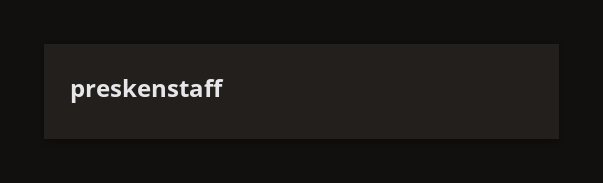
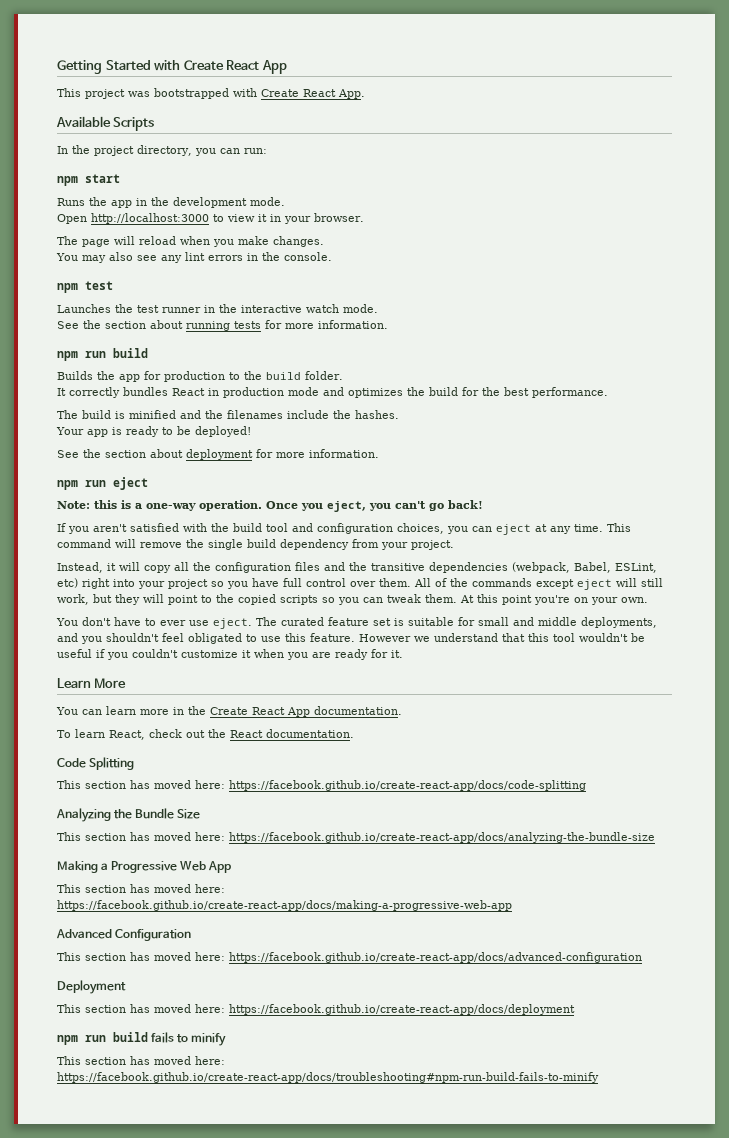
[70,79,224,103] preskenstaff -> [57,60,287,74] [57,88,365,99] [56,116,155,131] [57,145,267,156] [57,174,120,186] [57,197,285,208] [57,213,364,224] [57,236,324,247] [56,252,332,263] [57,281,113,293] [57,304,378,313] [57,320,388,331] [57,348,148,361] [57,371,343,382] [57,387,608,398] [57,410,399,419] [56,426,251,437] [57,449,379,460] [57,477,148,490] [57,500,483,512] [57,523,631,535] [57,539,454,550] [57,562,657,573] [57,578,663,590] [57,594,648,605] [56,617,657,629] [57,633,645,644] [57,649,403,660] [57,678,127,688] [56,706,402,717] [57,729,354,740] [57,757,135,770] [57,780,586,791] [56,808,201,822] [57,832,655,843] [57,861,232,873] [57,884,225,893] [57,900,512,911] [56,929,192,941] [57,952,642,963] [57,980,126,994] [57,1004,575,1015] [57,1032,227,1046] [57,1056,225,1065] [57,1072,599,1083] Getting Started with Create React App // This project was bootstrapped with Create React App. // Available Scripts // In the project directory, you can run: // npm start // Runs the app in the development mode. // Open http://localhost:3000 to view it in your browser. // The page will reload when you make changes. // You may also see any lint errors in the console. // npm test // Launches the test runner in the interactive watch mode. // See the section about running tests for more information. // npm run build // Builds the app for production to the build folder. // It correctly bundles React in production mode and optimizes the build for the best performance. // The build is minified and the filenames include the hashes. // Your app is ready to be deployed! // See the section about deployment for more information. // npm run eject // Note: this is a one-way operation. Once you eject, you can't go back! // If you aren't satisfied with the build tool and configuration choices, you can eject at any time. This command will remove the single build dependency from your project. // Instead, it will copy all the configuration files and the transitive dependencies (webpack, Babel, ESLint, etc) right into your project so you have full control over them. All of the commands except eject will still work, but they will point to the copied scripts so you can tweak them. At this point you're on your own. // You don't have to ever use eject. The curated feature set is suitable for small and middle deployments, and you shouldn't feel obligated to use this feature. However we understand that this tool wouldn't be useful if you couldn't customize it when you are ready for it. // Learn More // You can learn more in the Create React App documentation. // To learn React, check out the React documentation. // Code Splitting // This section has moved here: https://facebook.github.io/create-react-app/docs/code-splitting // Analyzing the Bundle Size // This section has moved here: https://facebook.github.io/create-react-app/docs/analyzing-the-bundle-size // Making a Progressive Web App // This section has moved here: https://facebook.github.io/create-react-app/docs/making-a-progressive-web-app // Advanced Configuration // This section has moved here: https://facebook.github.io/create-react-app/docs/advanced-configuration // Deployment // This section has moved here: https://facebook.github.io/create-react-app/docs/deployment // npm run build fails to minify // This section has moved here: https://facebook.github.io/create-react-app/docs/troubleshooting#npm-run-build-fails-to-minify

